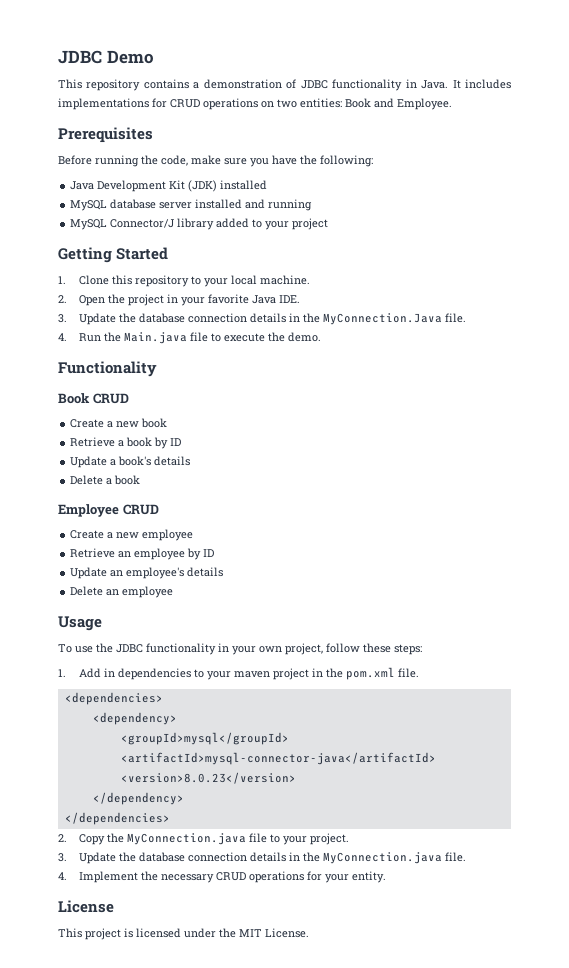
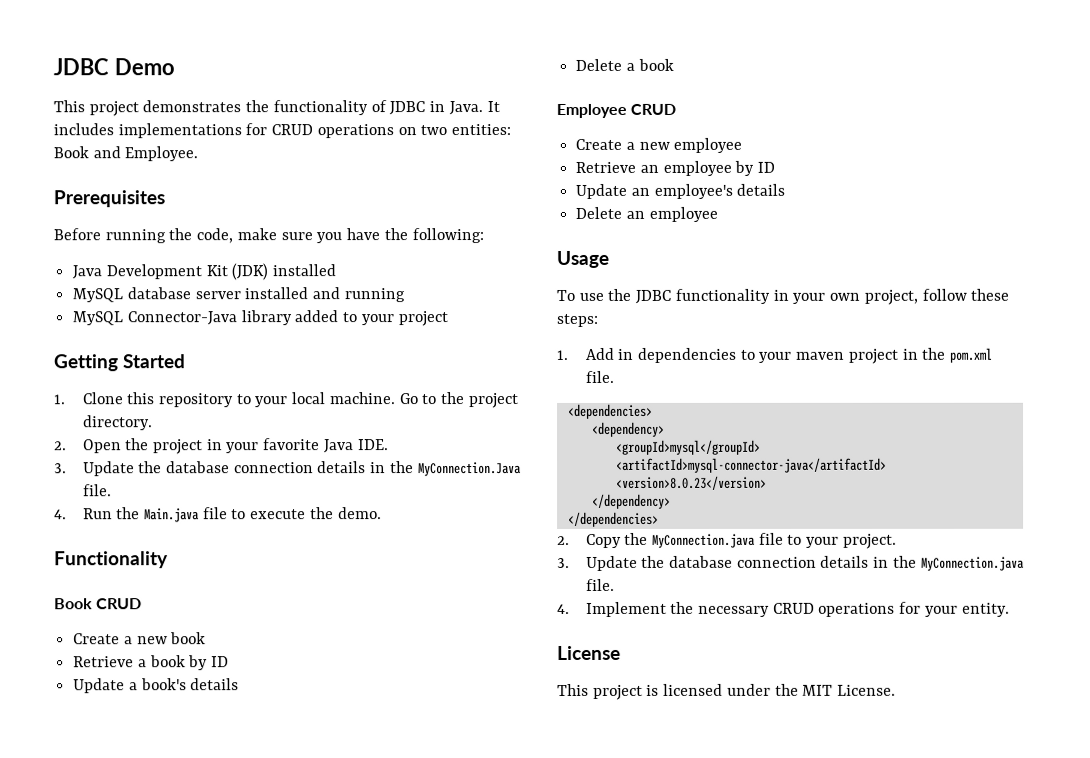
[86,79,282,91] repository contains a demonstration -> [88,100,368,117] project demonstrates the functionality
[332,79,403,91] functionality -> (426, 108) none
[110,219,175,228] Connector/J -> [126,311,237,326] Connector-Java
(310, 280) none -> [399,392,519,409] [82,415,153,431] Go to the project directory.

